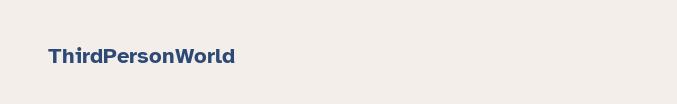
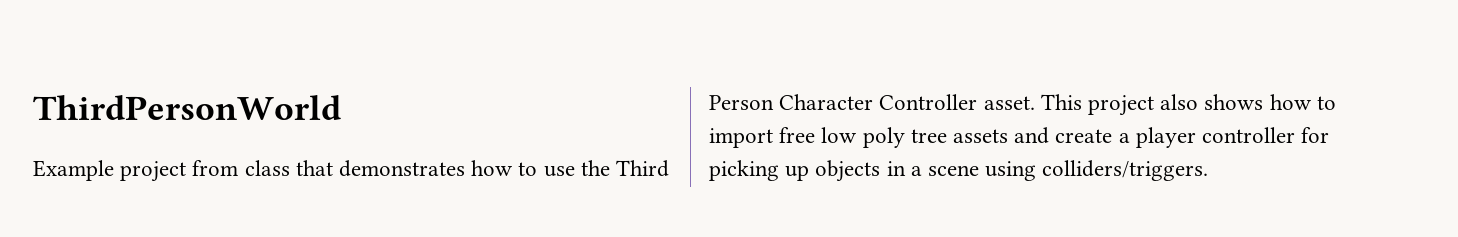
(235, 55) none -> [33,160,670,182] [709,94,1336,116] [709,127,1330,148] [709,160,1209,182] // Example project from class that demonstrates how to use the Third Person Character Controller asset. This project also shows how to import free low poly tree assets and create a player controller for picking up objects in a scene using colliders/triggers.

